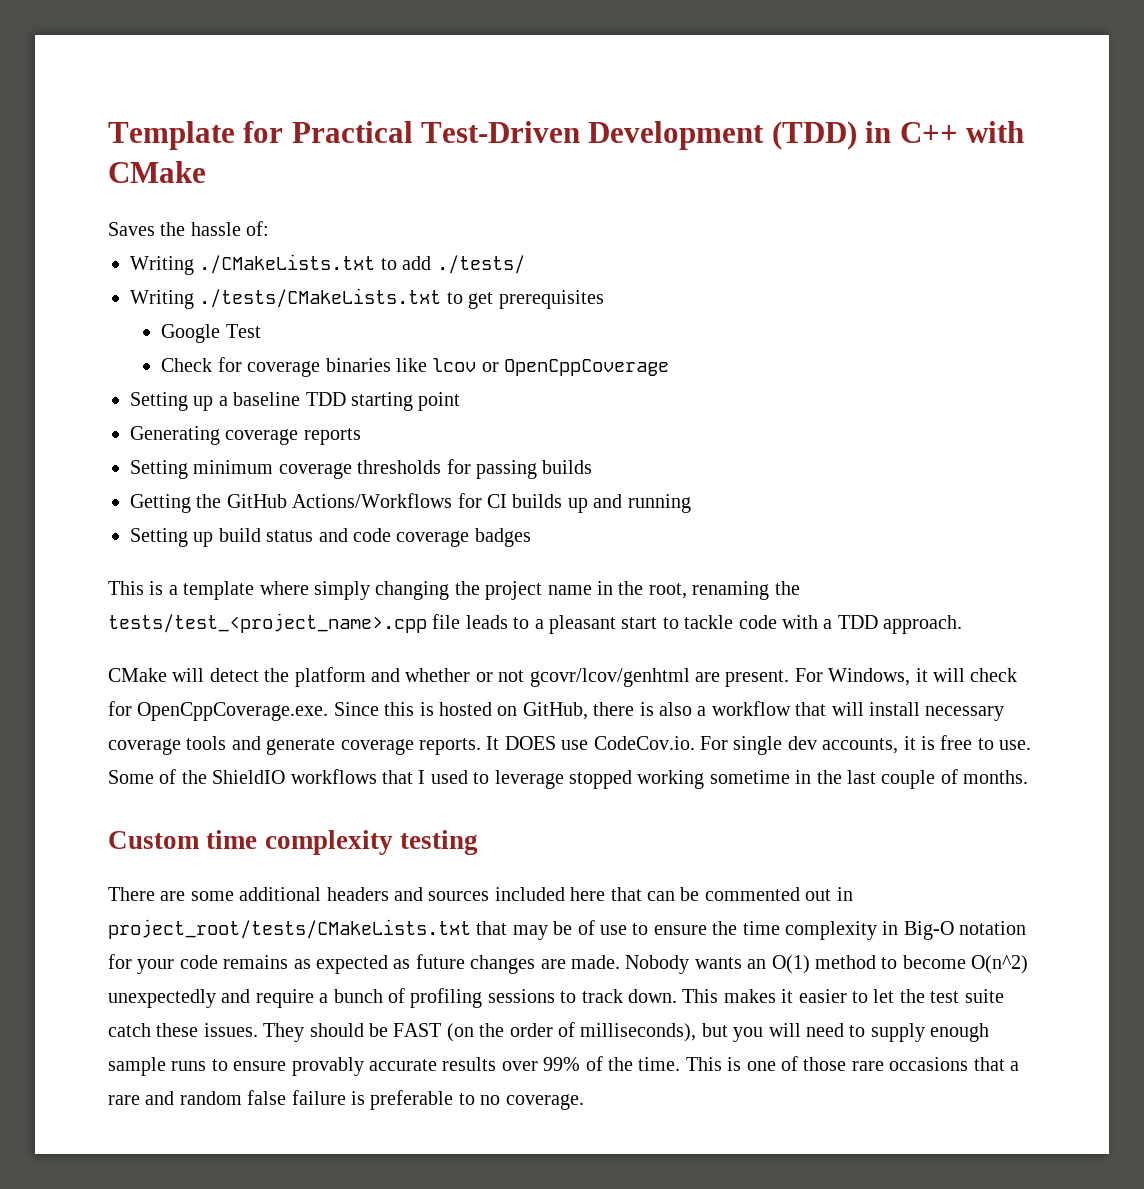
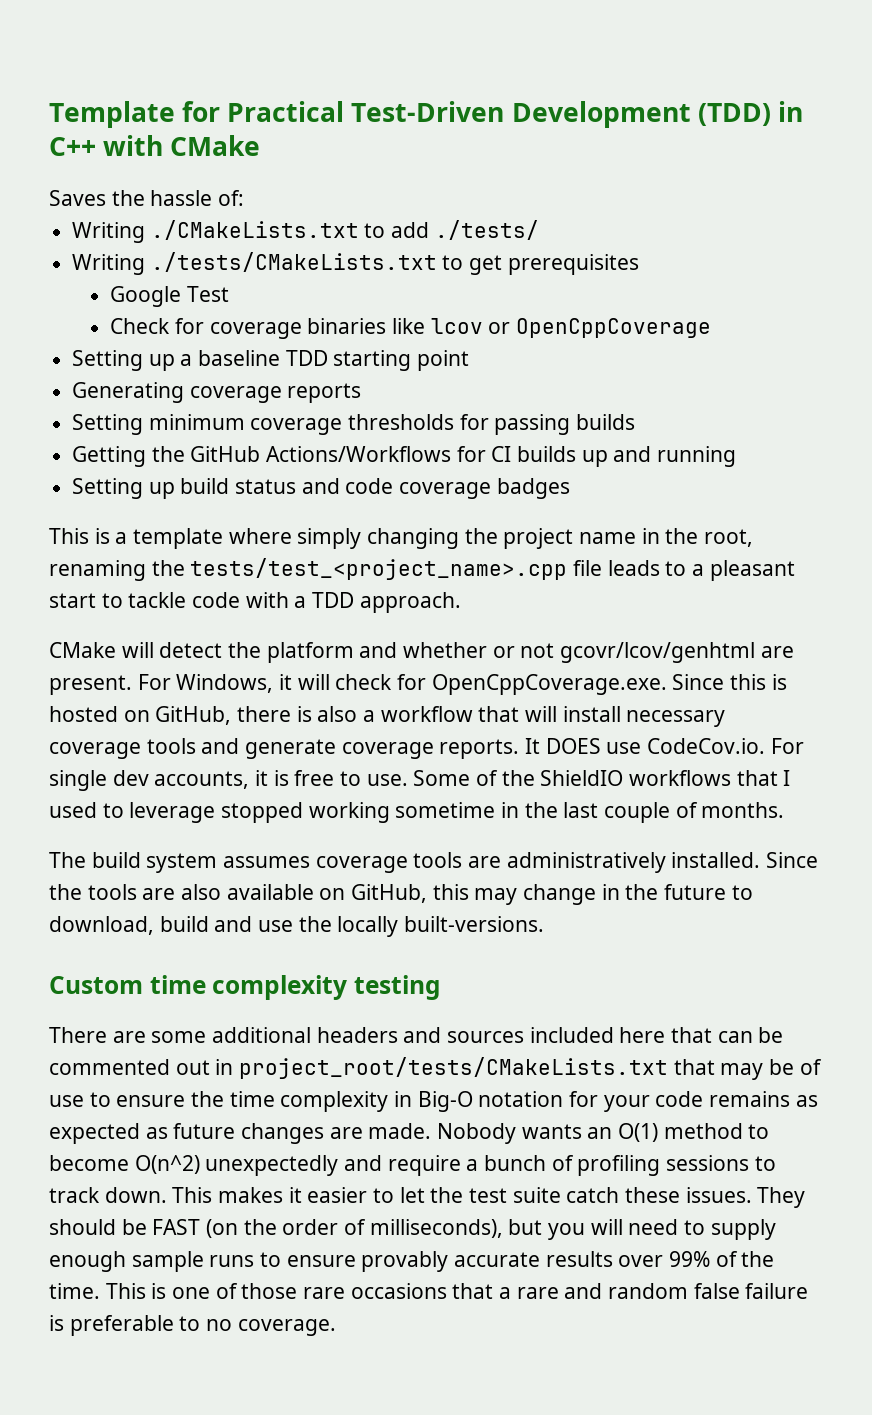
(1029, 777) none -> [49,852,819,873] [49,884,753,905] [49,916,545,937] // The build system assumes coverage tools are administratively installed. Since the tools are also available on GitHub, this may change in the future to download, build and use the locally built-versions.

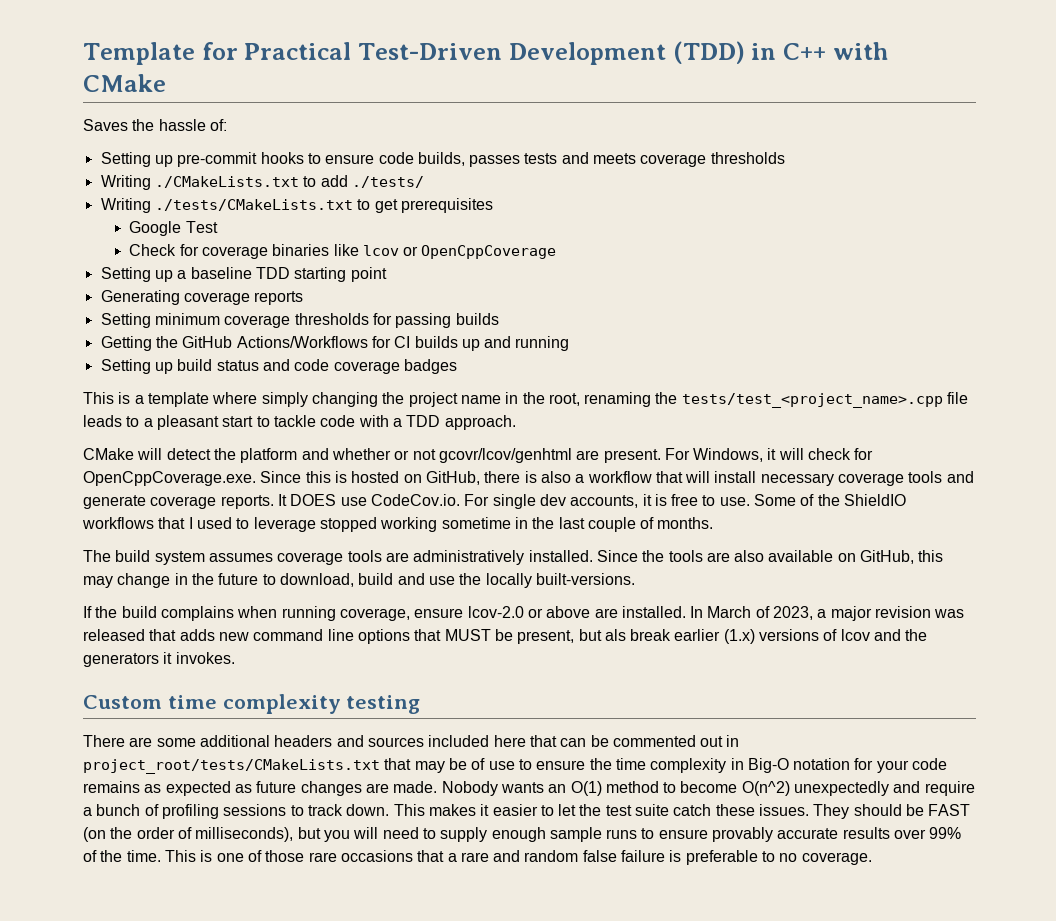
(245, 198) none -> [100,152,785,167] // Setting up pre-commit hooks to ensure code builds, passes tests and meets coverage thresholds
(545, 924) none -> [83,606,965,621] [83,629,928,644] [83,652,235,667] // If the build complains when running coverage, ensure lcov-2.0 or above are installed. In March of 2023, a major revision was released that adds new command line options that MUST be present, but als break earlier (1.x) versions of lcov and the generators it invokes.

